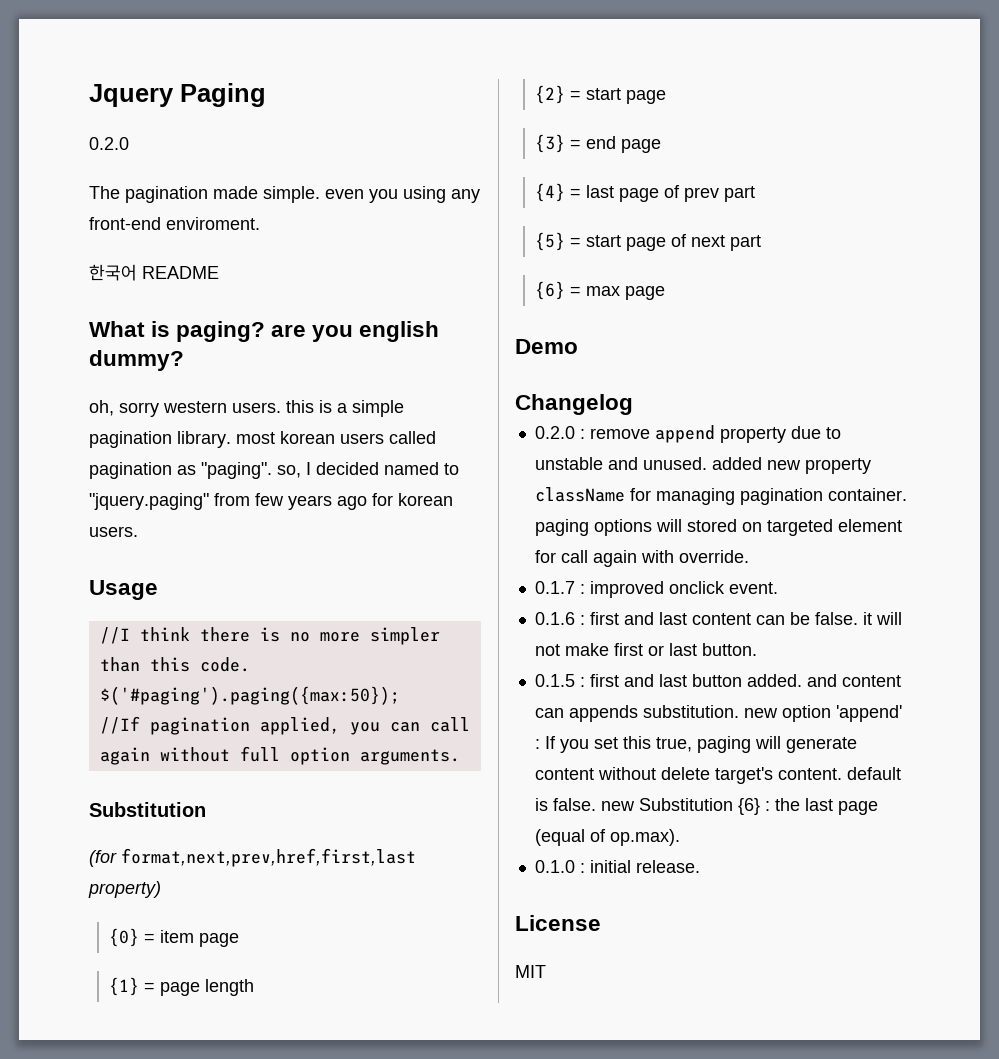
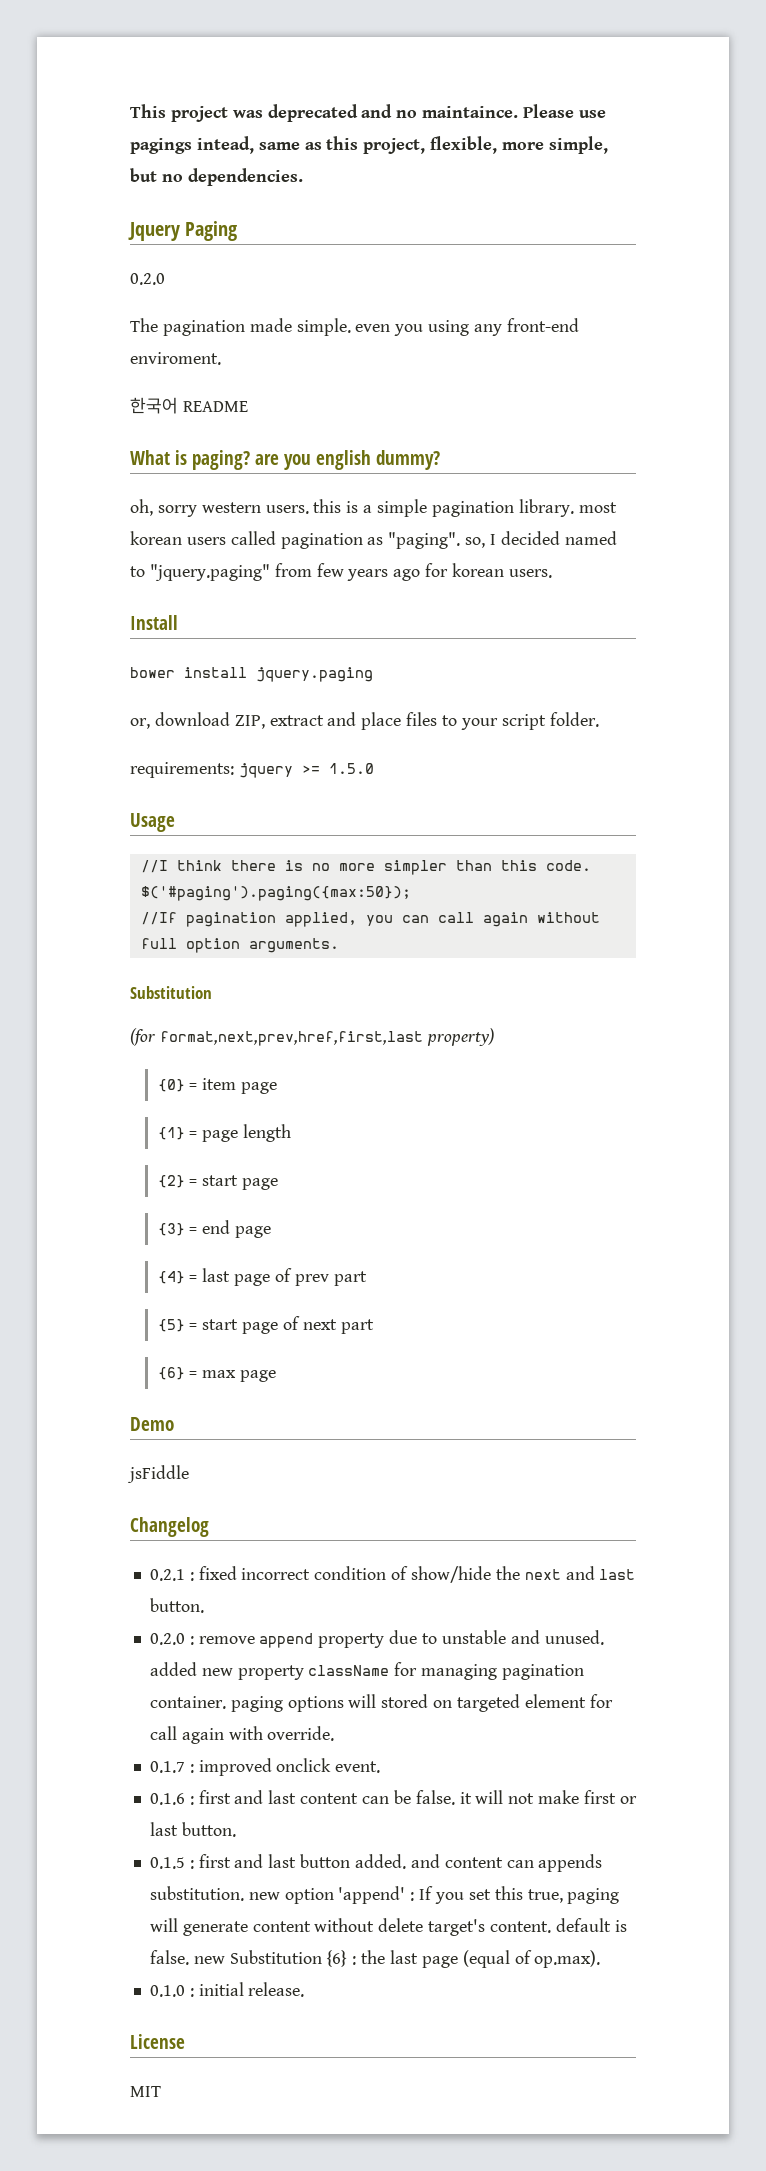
(89, 95) none -> [130,104,606,122] [130,136,608,154] [130,168,303,186] This project was deprecated and no maintaince. Please use pagings intead, same as this project, flexible, more simple, but no dependencies. //
(138, 531) none -> [130,615,178,630] [130,667,373,682] [130,712,599,730] [130,762,374,778] // Install // bower install jquery.paging // or, download ZIP, extract and place files to your script folder. // requirements: jquery >= 1.5.0
(578, 346) none -> [127,1465,189,1483] // jsFiddle
(633, 404) none -> [149,1566,636,1583] [149,1598,204,1613] // 0.2.1 : fixed incorrect condition of show/hide the next and last button.

